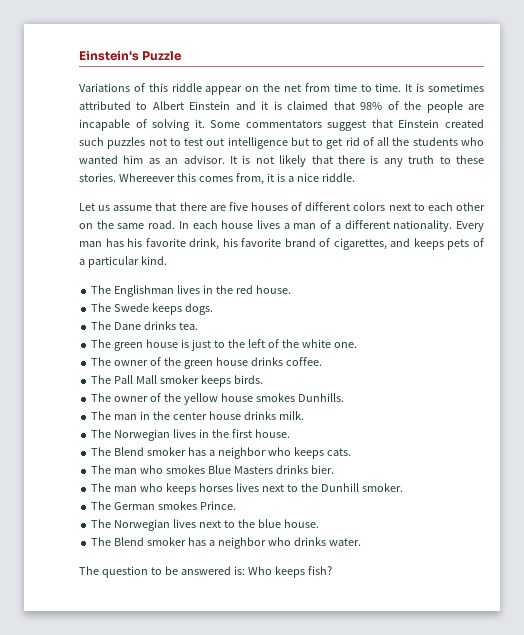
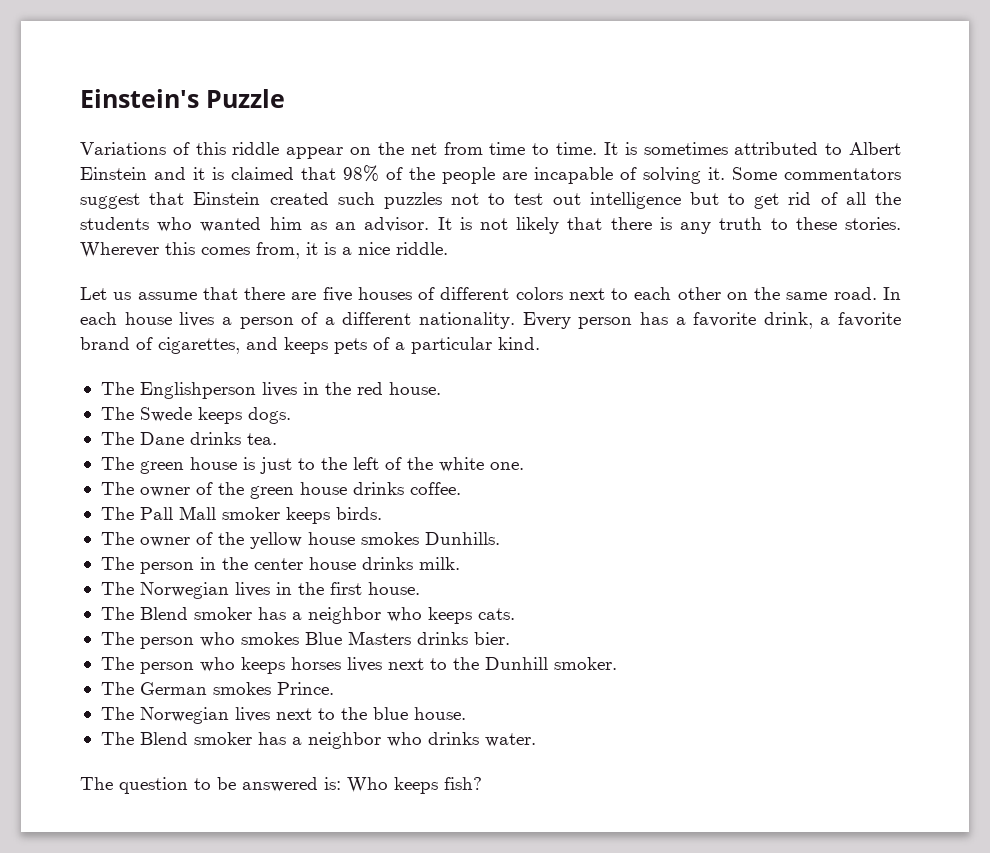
[118,173,175,182] Whereever -> [80,242,159,258] Wherever
[293,223,317,229] man -> [239,317,294,329] person
[79,238,143,247] man has his -> [578,312,686,329] person has a
[222,238,238,247] his -> [820,317,831,325] a
[114,285,175,297] Englishman -> [139,382,256,399] Englishperson
[114,414,138,420] man -> [139,562,194,574] person
[114,468,138,474] man -> [139,637,194,649] person
[114,486,138,492] man -> [139,662,194,674] person

